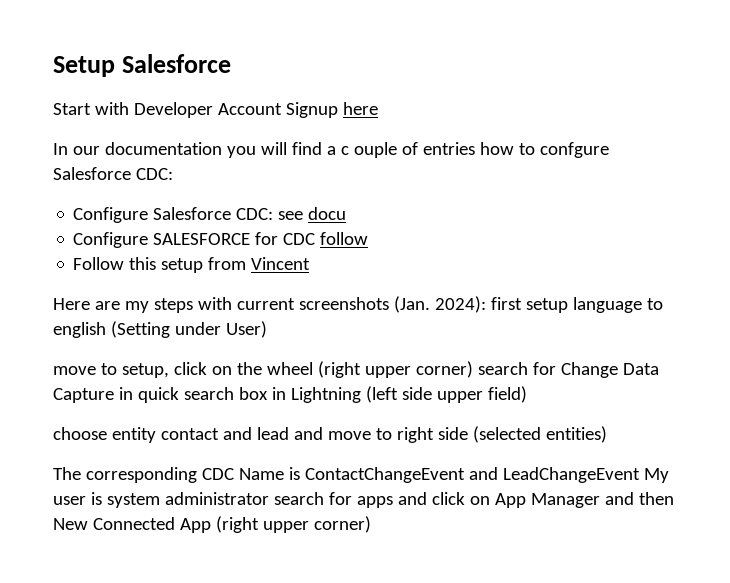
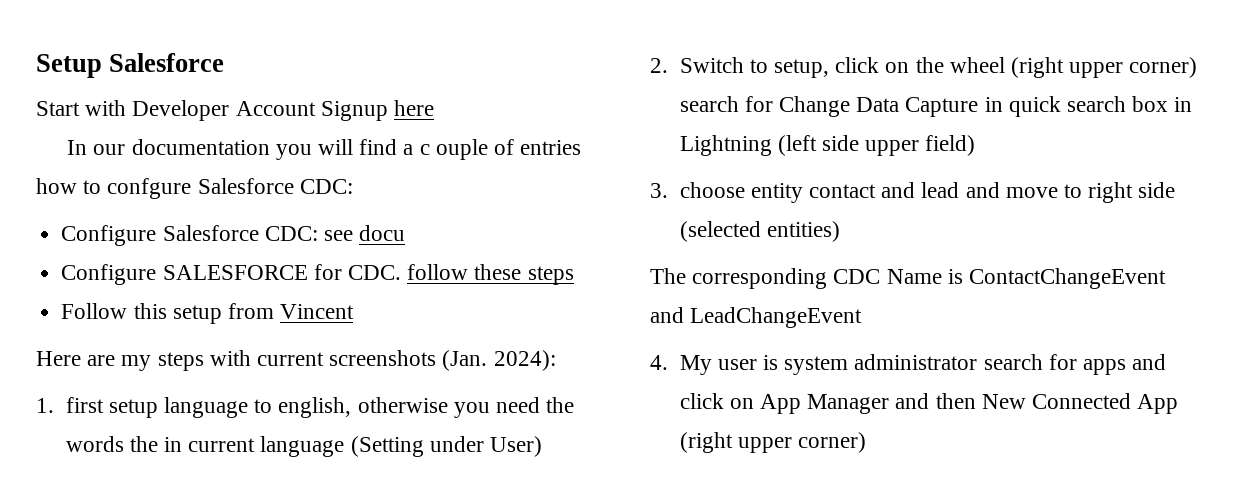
[283,233,316,245] CDC -> [347,265,401,280] CDC.
(369, 238) none -> [474,264,574,285] these steps
(486, 304) none -> [36,398,54,413] // 1.
[53,322,106,338] english -> [278,397,575,418] [65,436,345,457] english, otherwise you need the words the in current language
[53,366,96,375] move -> [650,57,744,73] 2. Switch
(527, 394) none -> [650,183,668,198] 3.
(640, 475) none -> [650,355,668,370] // 4.

